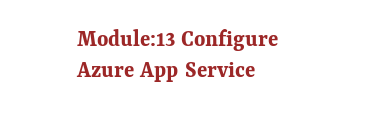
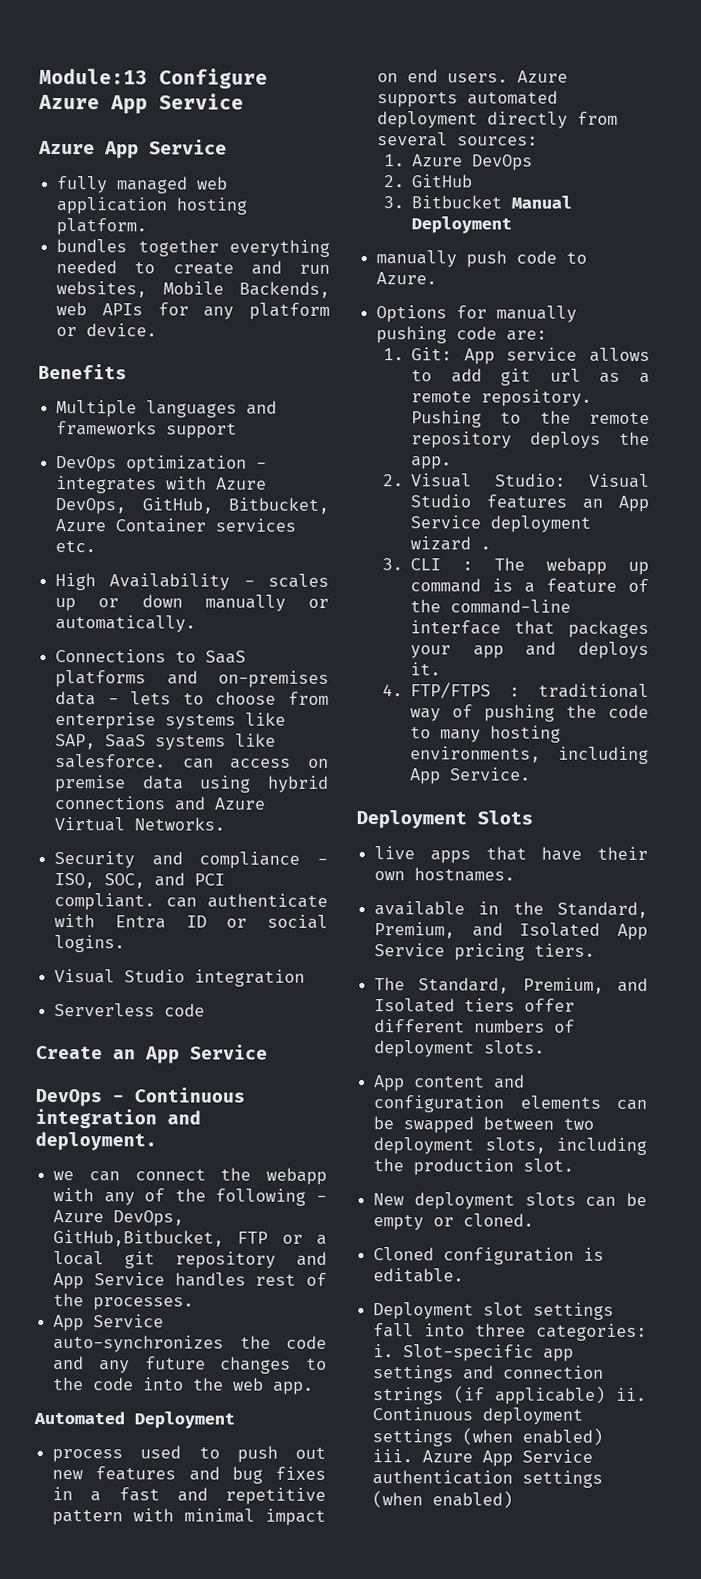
(255, 69) none -> [38,139,227,159] [56,176,229,194] [56,197,248,215] [56,218,148,236] [56,239,330,257] [56,260,330,275] [56,281,330,298] [56,302,330,320] [56,323,158,337] [38,363,127,380] [56,400,278,418] [56,421,238,439] [56,455,268,473] [55,476,268,494] [55,497,329,515] [55,518,297,533] [55,540,97,553] [55,573,329,591] [55,594,329,612] [55,615,197,633] [55,649,247,664] [55,670,329,688] [55,691,329,706] [55,712,287,730] [55,733,277,751] [55,754,329,769] [54,775,329,793] [54,796,266,811] [54,817,226,832] [54,851,328,869] [54,872,226,889] [54,893,328,911] [54,914,328,929] [54,935,126,953] [54,969,306,987] [54,1003,206,1017] [36,1044,268,1064] [35,1087,246,1107] [35,1108,201,1129] [35,1131,157,1151] [53,1167,327,1185] [53,1188,327,1206] [53,1210,185,1227] [53,1230,328,1247] [53,1251,328,1269] [53,1272,327,1290] [53,1293,195,1311] [53,1314,165,1332] [53,1335,327,1353] [53,1356,327,1374] [53,1377,315,1395] [33,1410,235,1429] [52,1445,326,1463] [52,1466,326,1484] [52,1487,326,1505] [52,1508,327,1526] [377,69,569,83] [377,90,559,108] [377,111,619,129] [377,132,539,147] [383,154,534,171] [382,174,474,188] [382,195,573,209] [411,216,513,234] [376,250,588,268] [376,272,438,285] [376,305,578,323] [376,326,548,344] [382,347,650,365] [411,368,650,386] [411,389,593,407] [411,410,650,428] [411,431,650,449] [411,456,453,470] [382,473,650,488] [410,494,649,512] [410,515,592,533] [410,536,492,551] [381,557,649,575] [410,578,649,593] [410,599,572,614] [410,620,649,638] [410,641,649,659] [410,662,442,676] [381,682,649,699] [410,704,649,722] [410,725,562,743] [410,746,649,764] [410,767,532,785] [356,810,533,829] [374,846,648,864] [374,867,516,882] [374,901,648,918] [374,922,648,940] [374,943,596,961] [374,977,648,994] [374,998,576,1013] [374,1019,576,1033] [374,1040,546,1058] [374,1074,526,1092] [373,1095,647,1113] [373,1116,595,1134] [373,1137,647,1155] [373,1158,575,1176] [373,1192,647,1210] [373,1213,535,1231] [373,1247,605,1265] [373,1268,465,1283] [373,1302,615,1320] [373,1323,647,1341] [373,1344,575,1362] [373,1365,605,1383] [372,1385,647,1405] [372,1407,584,1425] [372,1427,604,1447] [372,1449,594,1467] [372,1470,604,1488] [372,1490,514,1509] // Azure App Service // fully managed web application hosting platform. // bundles together everything needed to create and run websites, Mobile Backends, web APIs for any platform or device. // Benefits // Multiple languages and frameworks support // DevOps optimization - integrates with Azure DevOps, GitHub, Bitbucket, Azure Container services etc. // High Availability - scales up or down manually or automatically. // Connections to SaaS platforms and on-premises data - lets to choose from enterprise systems like SAP, SaaS systems like salesforce. can access on premise data using hybrid connections and Azure Virtual Networks. // Security and compliance - ISO, SOC, and PCI compliant. can authenticate with Entra ID or social logins. // Visual Studio integration // Serverless code // Create an App Service // DevOps - Continuous integration and deployment. // we can connect the webapp with any of the following - Azure DevOps, GitHub,Bitbucket, FTP or a local git repository and App Service handles rest of the processes. // App Service auto-synchronizes the code and any future changes to the code into the web app. // Automated Deployment // process used to push out new features and bug fixes in a fast and repetitive pattern with minimal impact on end users. Azure supports automated deployment directly from several sources: // 1. Azure DevOps // 2. GitHub // 3. Bitbucket Manual Deployment // manually push code to Azure. // Options for manually pushing code are: // 1. Git: App service allows to add git url as a remote repository. Pushing to the remote repository deploys the app. // 2. Visual Studio: Visual Studio features an App Service deployment wizard . // 3. CLI : The webapp up command is a feature of the command-line interface that packages your app and deploys it. // 4. FTP/FTPS : traditional way of pushing the code to many hosting environments, including App Service. // Deployment Slots // live apps that have their own hostnames. // available in the Standard, Premium, and Isolated App Service pricing tiers. // The Standard, Premium, and Isolated tiers offer different numbers of deployment slots. // App content and configuration elements can be swapped between two deployment slots, including the production slot. // New deployment slots can be empty or cloned. // Cloned configuration is editable. // Deployment slot settings fall into three categories: i. Slot-specific app settings and connection strings (if applicable) ii. Continuous deployment settings (when enabled) iii. Azure App Service authentication settings (when enabled)

